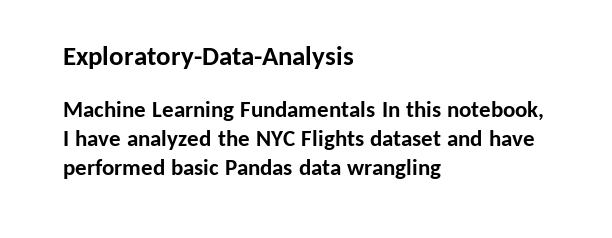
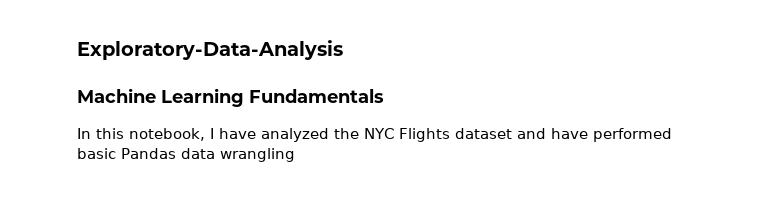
(376, 109) none -> (384, 96) //

